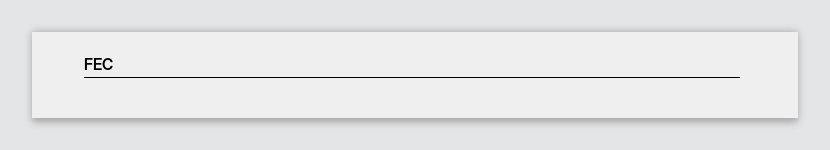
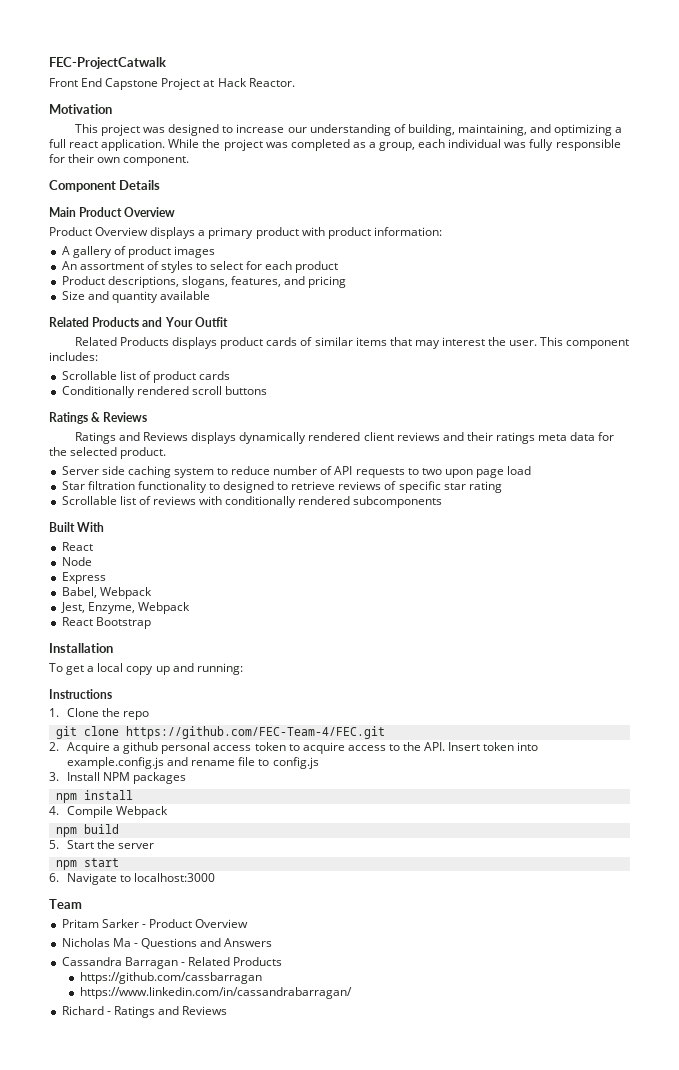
[84,58,113,70] FEC -> [49,57,166,69] [49,78,295,90] [49,104,112,114] [74,124,623,136] [49,139,621,151] [49,154,190,166] [49,180,161,192] [49,207,176,217] [49,227,442,239] [61,246,216,258] [61,261,339,273] [61,276,347,288] [61,291,210,303] [49,317,228,327] [74,337,630,349] [49,352,98,361] [61,371,231,383] [61,386,267,398] [49,412,148,424] [74,432,615,444] [49,447,167,459] [61,466,532,478] [61,481,502,493] [61,496,443,508] [49,522,105,532] [61,542,93,551] [61,557,92,566] [61,572,106,584] [61,587,152,599] [60,602,190,614] [61,617,151,629] [49,643,113,653] [49,663,243,675] [49,689,112,699] [49,708,150,720] [55,726,385,739] [49,742,539,754] [66,757,319,769] [49,772,187,784] [55,790,133,803] [49,806,169,818] [55,824,119,837] [49,840,155,849] [55,858,119,870] [49,873,216,885] [49,899,82,909] [61,919,249,928] [61,938,273,949] [61,957,283,969] [79,972,262,984] [79,987,352,999] [61,1006,228,1018] FEC-ProjectCatwalk // Front End Capstone Project at Hack Reactor. // Motivation // This project was designed to increase our understanding of building, maintaining, and optimizing a full react application. While the project was completed as a group, each individual was fully responsible for their own component. // Component Details // Main Product Overview // Product Overview displays a primary product with product information: // A gallery of product images // An assortment of styles to select for each product // Product descriptions, slogans, features, and pricing // Size and quantity available // Related Products and Your Outfit // Related Products displays product cards of similar items that may interest the user. This component includes: // Scrollable list of product cards // Conditionally rendered scroll buttons // Ratings & Reviews // Ratings and Reviews displays dynamically rendered client reviews and their ratings meta data for the selected product. // Server side caching system to reduce number of API requests to two upon page load // Star filtration functionality to designed to retrieve reviews of specific star rating // Scrollable list of reviews with conditionally rendered subcomponents // Built With // React // Node // Express // Babel, Webpack // Jest, Enzyme, Webpack // React Bootstrap // Installation // To get a local copy up and running: // Instructions // 1. Clone the repo // git clone https://github.com/FEC-Team-4/FEC.git // 2. Acquire a github personal access token to acquire access to the API. Insert token into example.config.js and rename file to config.js // 3. Install NPM packages // npm install // 4. Compile Webpack // npm build // 5. Start the server // npm start // 6. Navigate to localhost:3000 // Team // Pritam Sarker - Product Overview // Nicholas Ma - Questions and Answers // Cassandra Barragan - Related Products // https://github.com/cassbarragan // https://www.linkedin.com/in/cassandrabarragan/ // Richard - Ratings and Reviews

